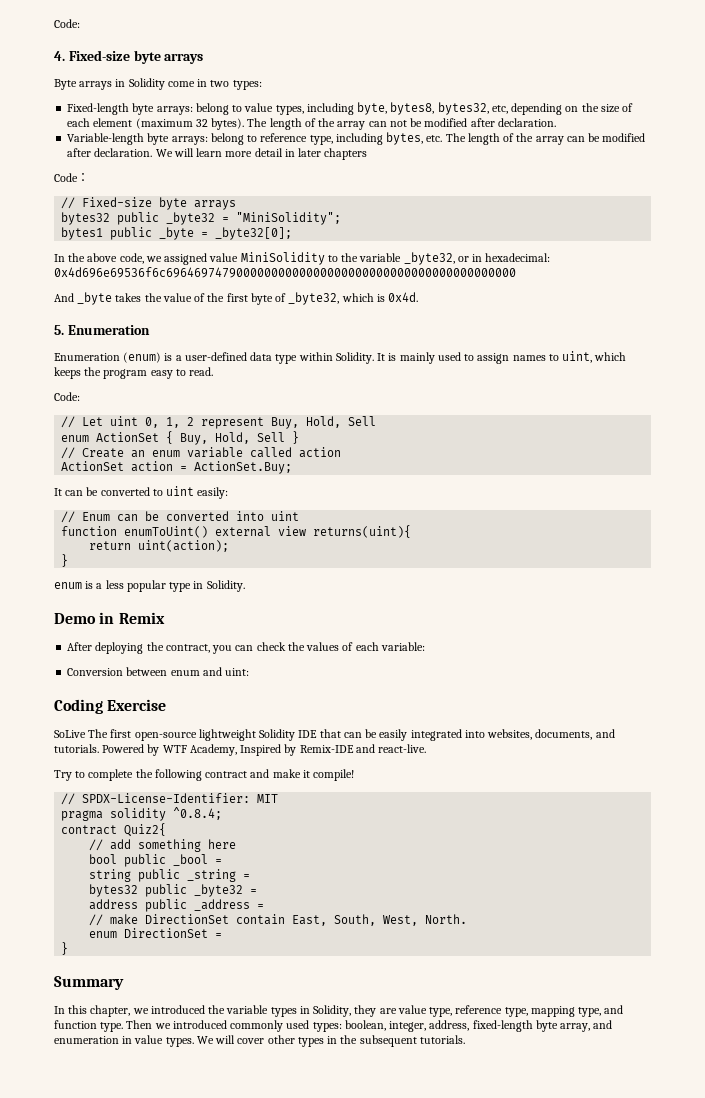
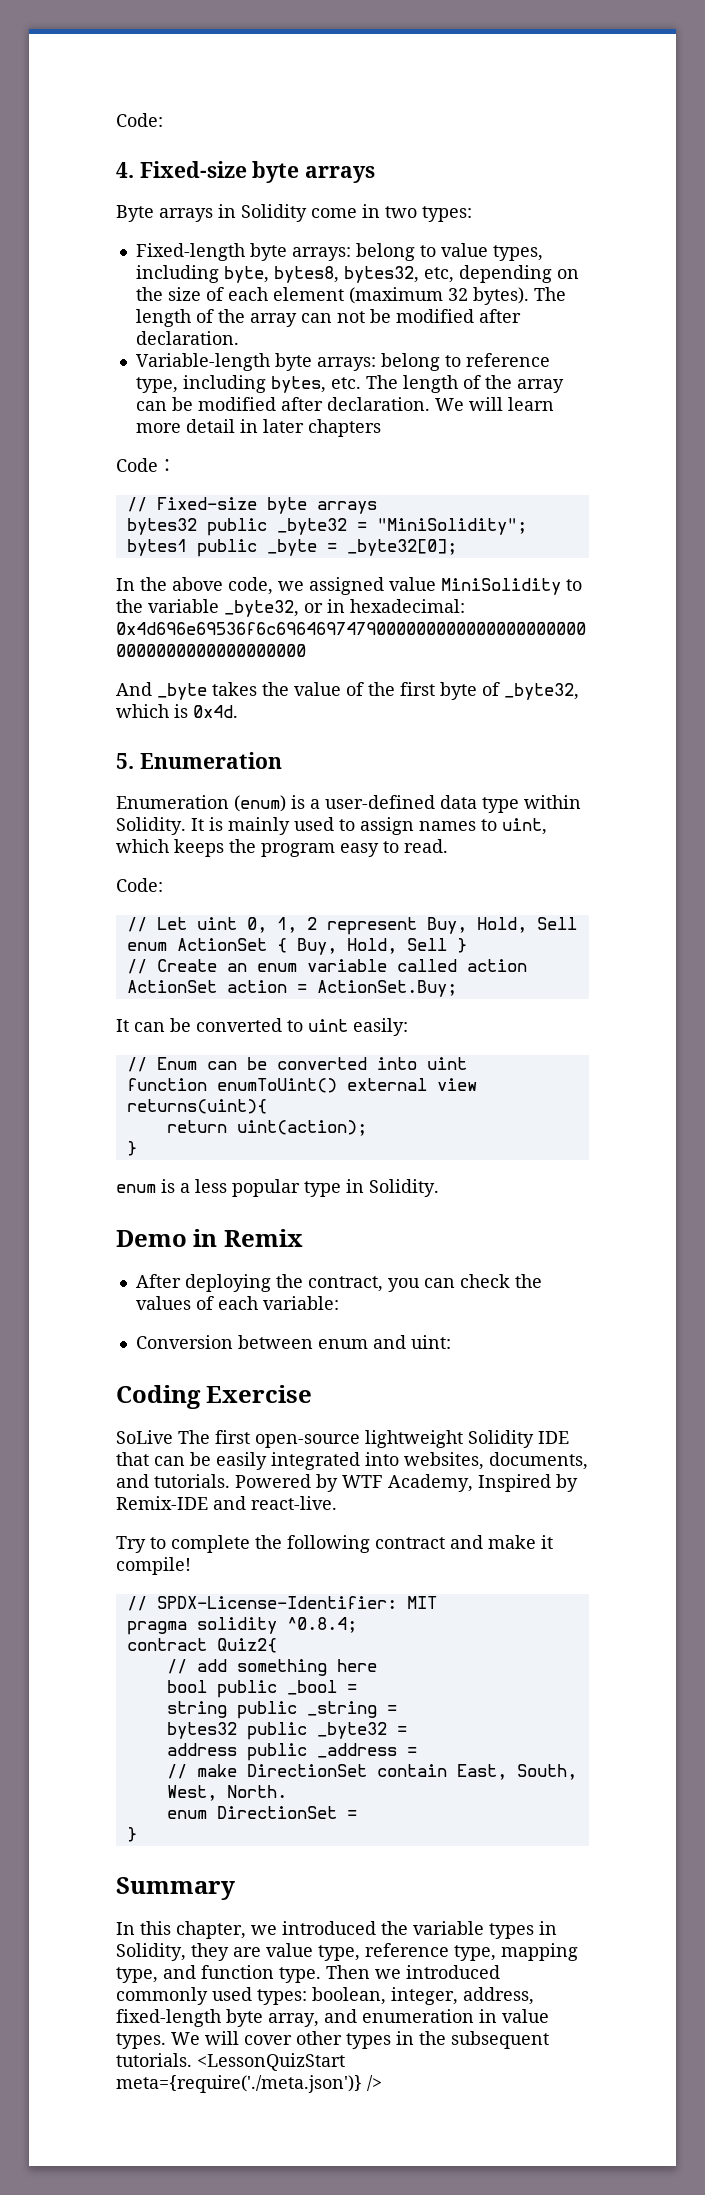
(465, 1039) none -> [197,2053,345,2071] [116,2075,382,2093] <LessonQuizStart meta={require('./meta.json')} />

